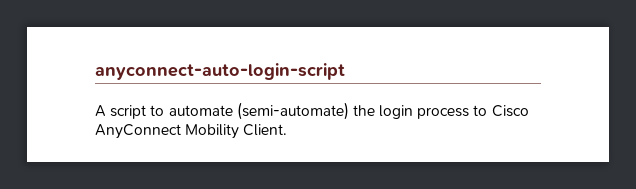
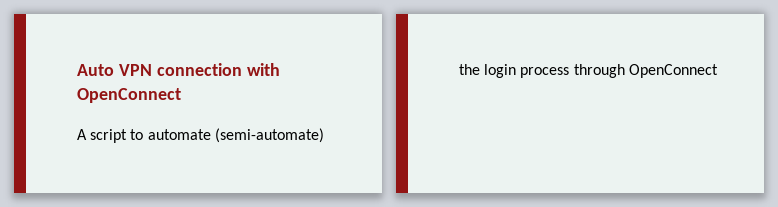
[95,63,345,80] anyconnect-auto-login-script -> [77,63,280,76] [77,88,181,103] Auto VPN connection with OpenConnect
[473,105,529,117] [95,124,288,139] to Cisco AnyConnect Mobility Client. -> [573,64,718,78] through OpenConnect

